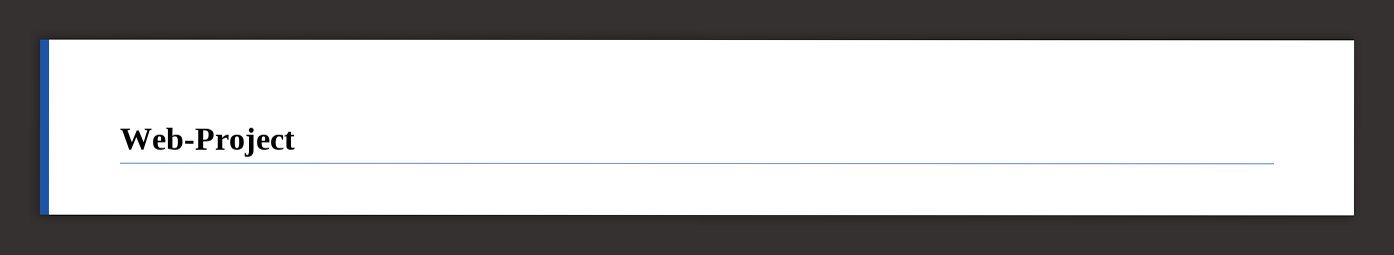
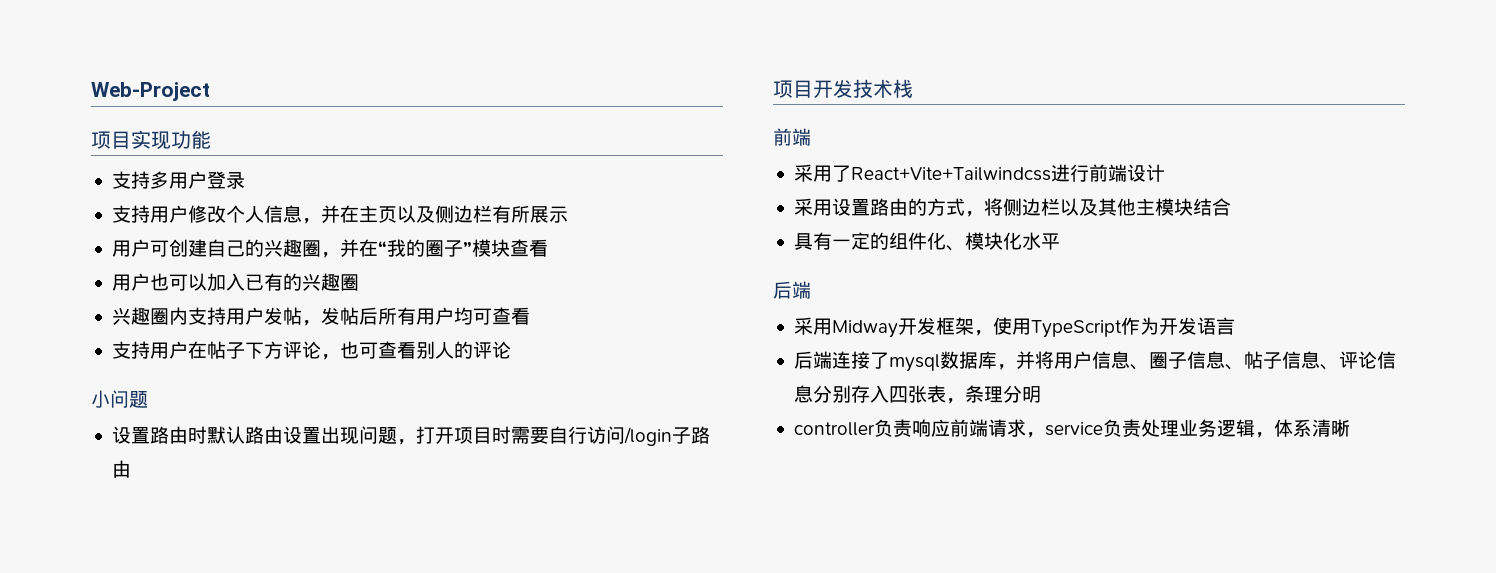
(295, 142) none -> [91,130,211,150] [111,171,245,189] [111,205,568,224] [111,239,548,258] [111,273,359,291] [111,307,530,326] [111,341,511,360] [91,390,148,408] [111,426,710,446] [111,460,131,478] [773,79,913,98] [773,128,811,146] [793,164,1165,182] [793,198,1231,217] [793,232,1060,251] [773,281,811,299] [793,317,1235,338] [793,351,1396,372] [793,385,1041,404] [793,419,1350,438] // 项目实现功能 // 支持多用户登录 // 支持用户修改个人信息，并在主页以及侧边栏有所展示 // 用户可创建自己的兴趣圈，并在“我的圈子”模块查看 // 用户也可以加入已有的兴趣圈 // 兴趣圈内支持用户发帖，发帖后所有用户均可查看 // 支持用户在帖子下方评论，也可查看别人的评论 // 小问题 // 设置路由时默认路由设置出现问题，打开项目时需要自行访问/login子路由 // 项目开发技术栈 // 前端 // 采用了React+Vite+Tailwindcss进行前端设计 // 采用设置路由的方式，将侧边栏以及其他主模块结合 // 具有一定的组件化、模块化水平 // 后端 // 采用Midway开发框架，使用TypeScript作为开发语言 // 后端连接了mysql数据库，并将用户信息、圈子信息、帖子信息、评论信息分别存入四张表，条理分明 // controller负责响应前端请求，service负责处理业务逻辑，体系清晰

